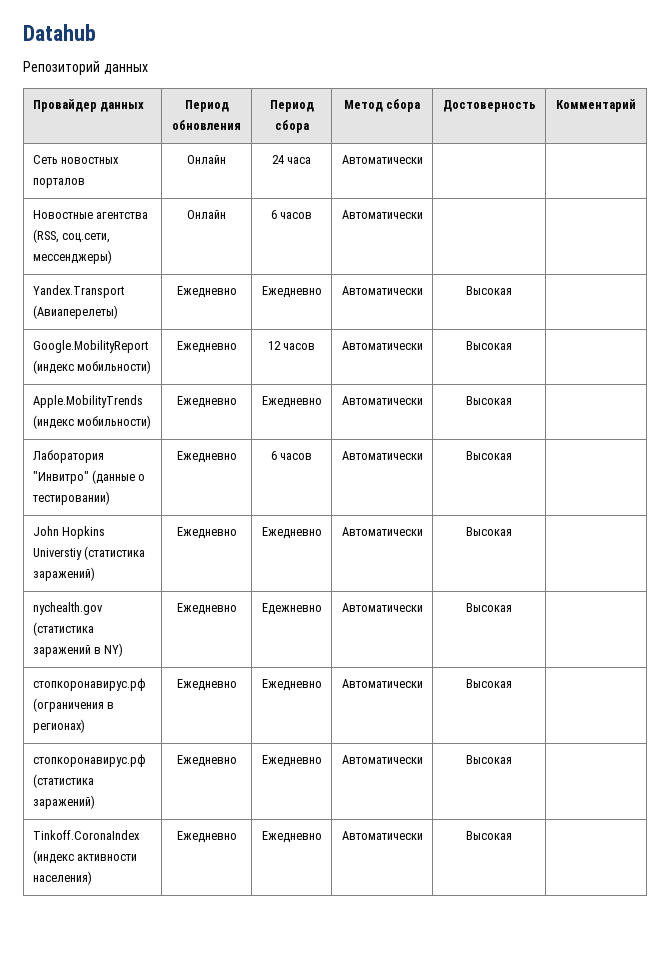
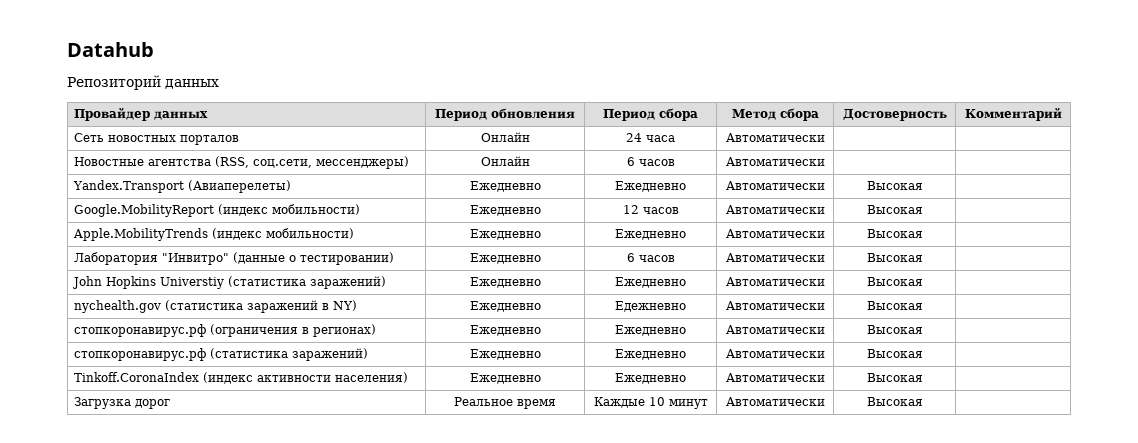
(512, 835) none -> [74,397,171,409] [454,397,556,409] [593,397,708,409] [725,397,825,406] [866,397,923,406] // Загрузка дорог | Реальное время | Каждые 10 минут | Автоматически | Высокая |

